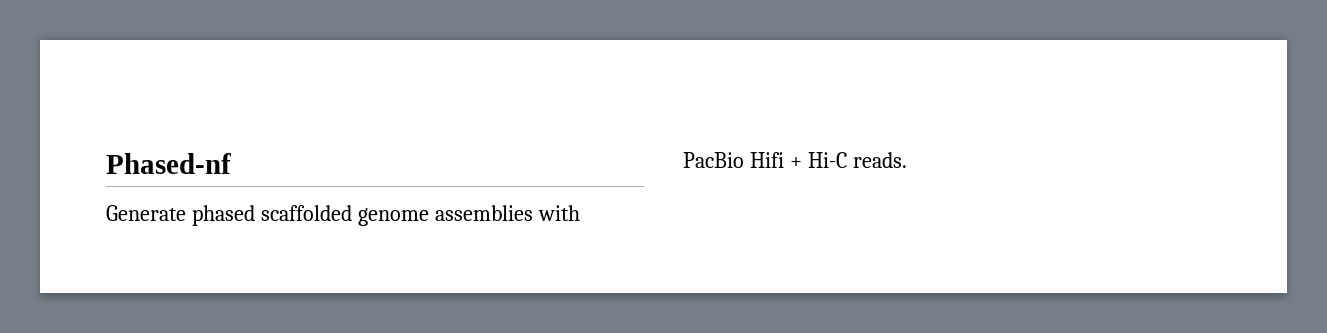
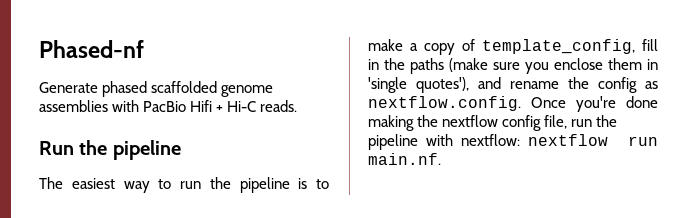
(907, 160) none -> [39,140,181,160] [39,177,329,193] [368,39,658,55] [368,58,658,74] [368,77,658,93] [368,96,658,112] [368,115,618,131] [368,134,658,150] [368,153,441,165] // Run the pipeline // The easiest way to run the pipeline is to make a copy of template_config, fill in the paths (make sure you enclose them in 'single quotes'), and rename the config as nextflow.config. Once you're done making the nextflow config file, run the pipeline with nextflow: nextflow run main.nf.

